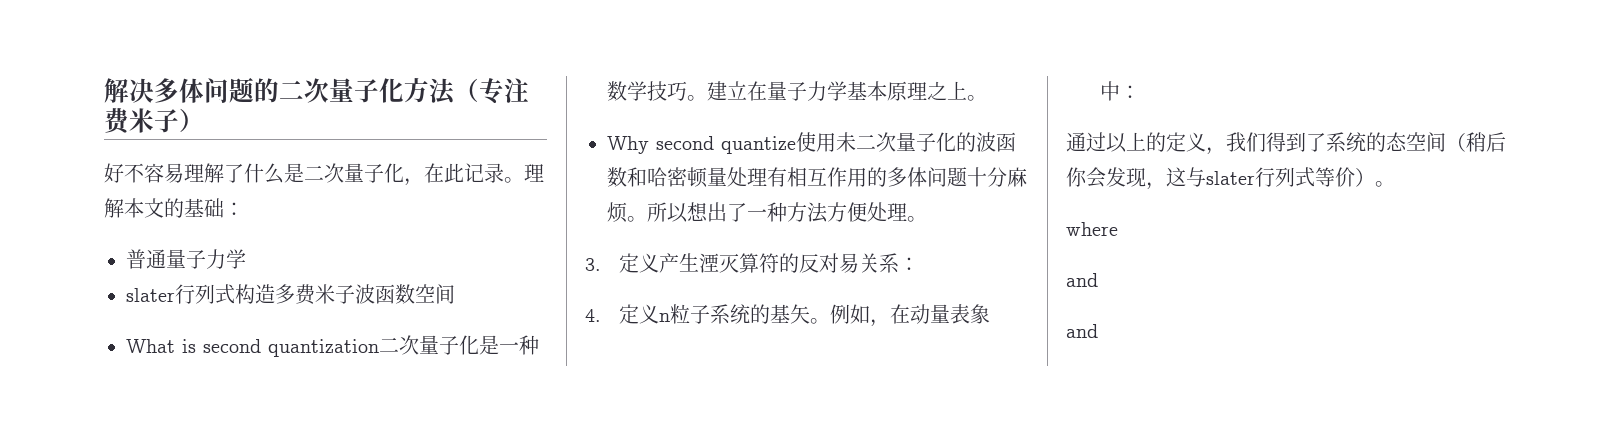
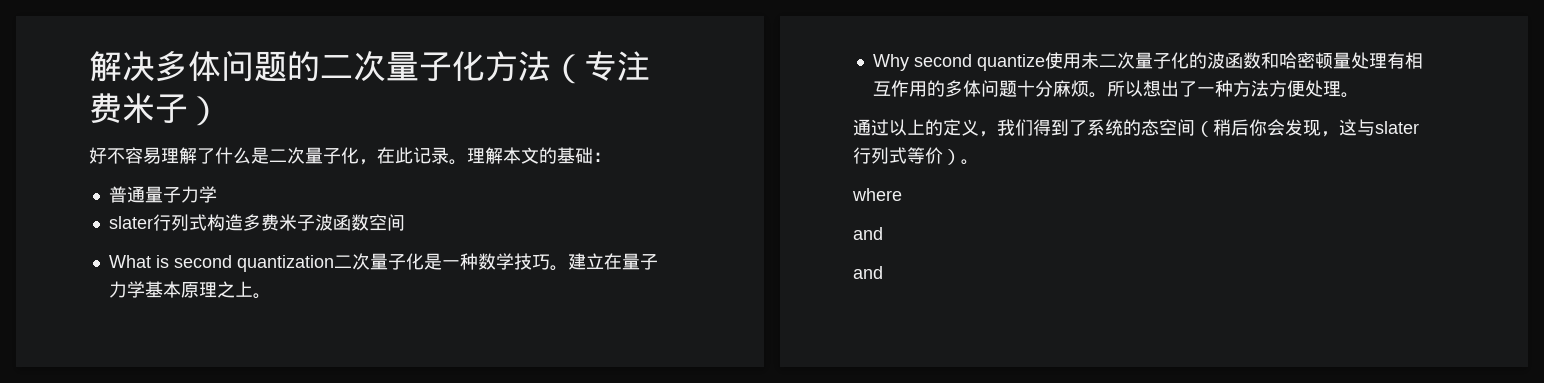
[585,253,920,273] [585,304,991,327] [1100,81,1141,101] // 3.定义产生湮灭算符的反对易关系： // 4.定义n粒子系统的基矢。例如，在动量表象中： -> (1359, 95) none

